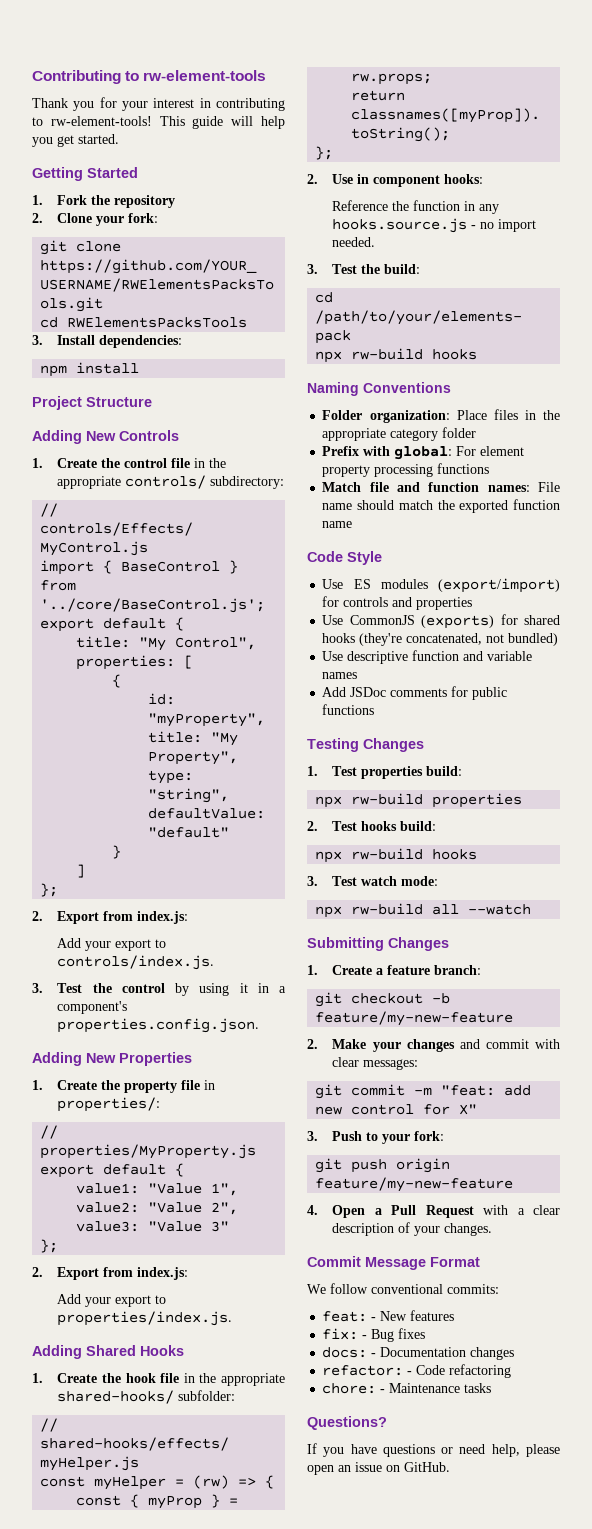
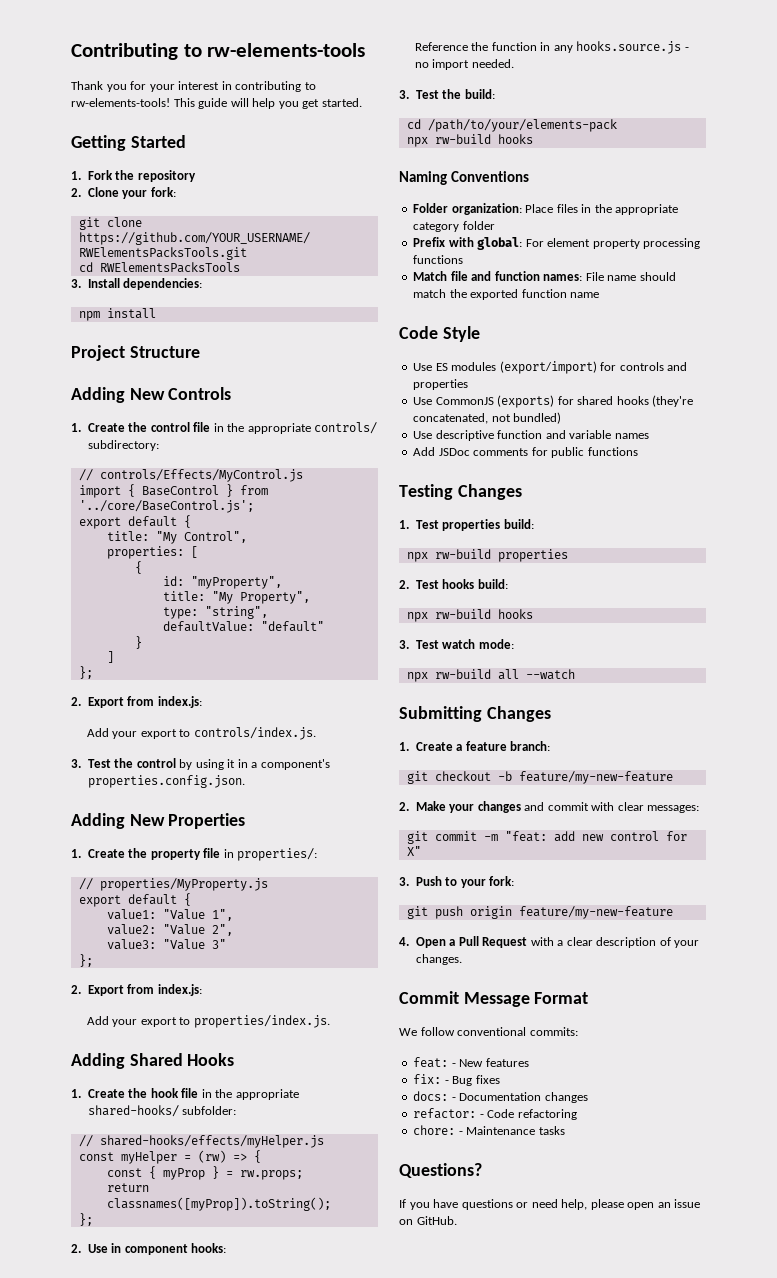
[143,70,267,81] rw-element-tools -> [207,43,366,57] rw-elements-tools
[50,116,152,126] rw-element-tools! -> [71,98,170,107] rw-elements-tools!

